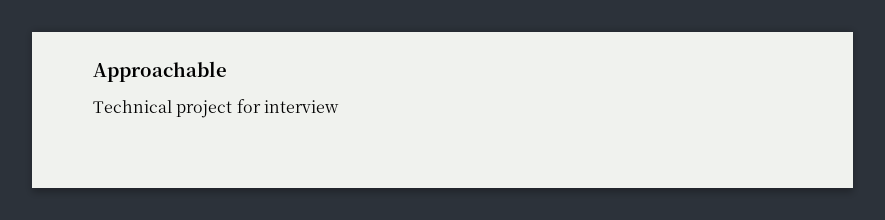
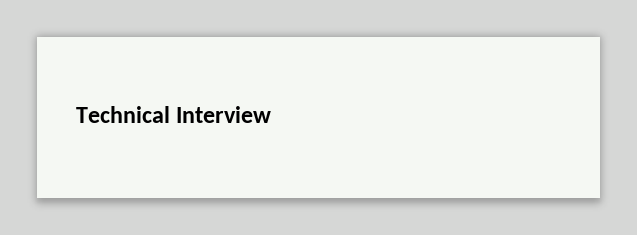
[93,61,227,82] [93,99,339,118] Approachable // Technical project for interview -> [76,106,272,123] Technical Interview

